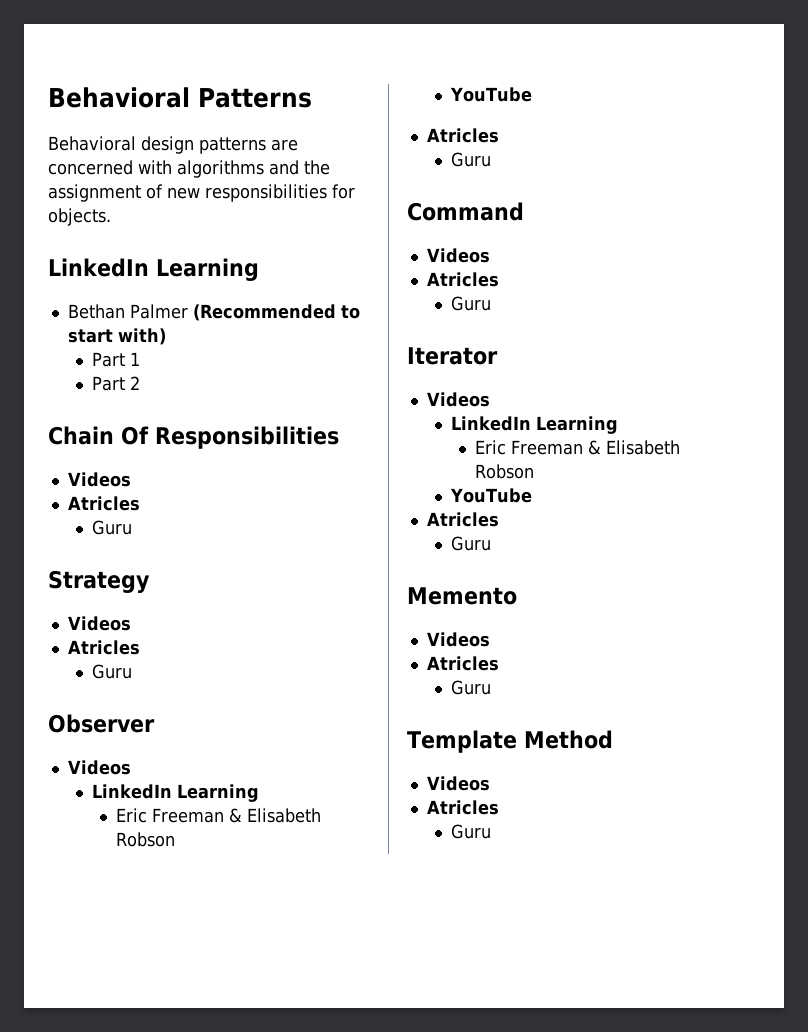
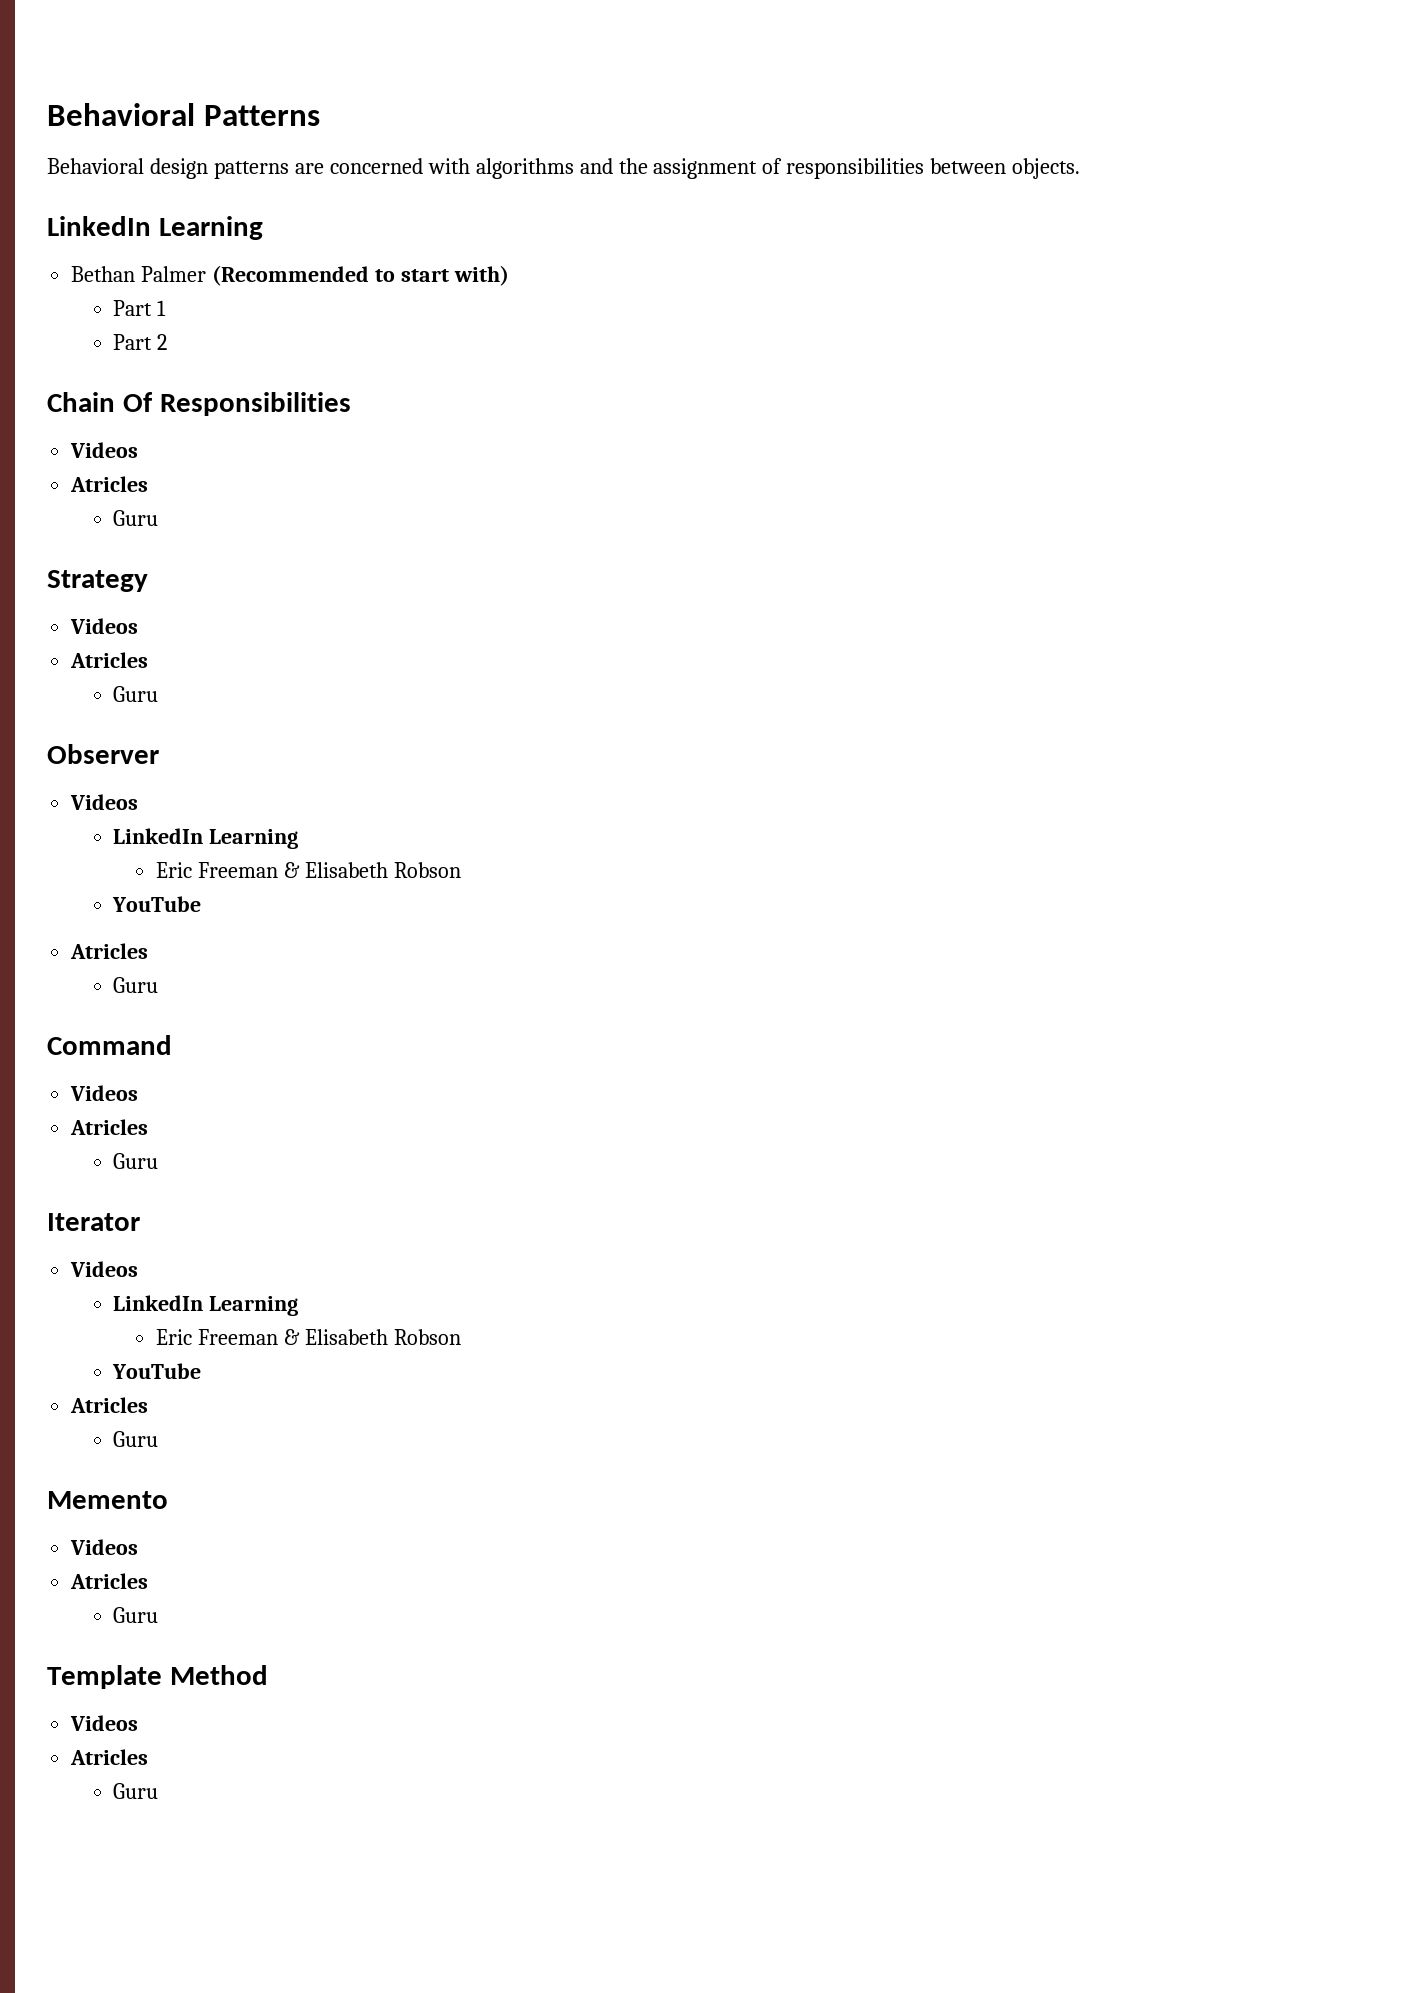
[167,184,355,202] new responsibilities for -> [786,158,1007,179] responsibilities between

